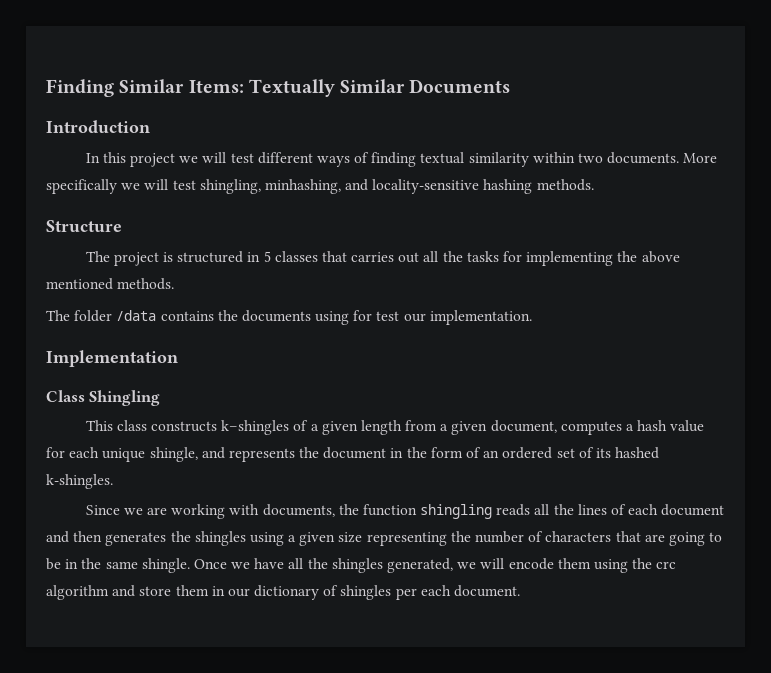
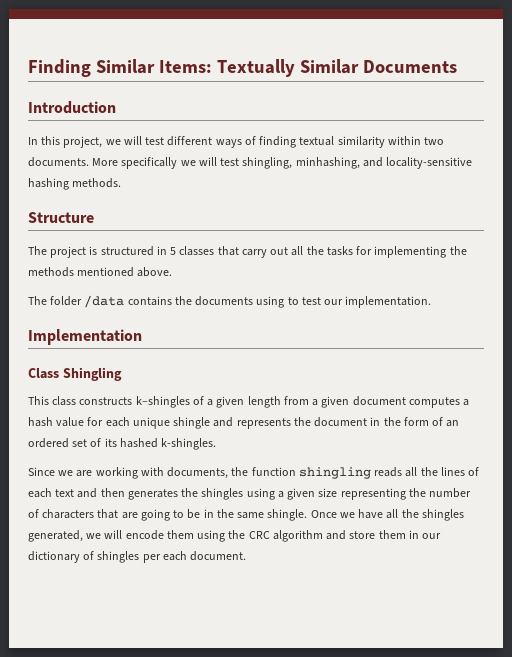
[129,153,175,167] project -> [63,136,103,148] project,
[351,252,395,262] carries -> [241,249,267,258] carry
[641,251,680,263] [46,278,175,290] above mentioned methods. -> [28,267,173,277] methods mentioned above.
[353,310,373,321] for -> [287,297,299,305] to
[490,420,557,433] document, -> [352,396,406,406] document
[149,447,198,462] shingle, -> [173,417,211,429] shingle
[661,504,725,516] document -> [55,489,75,497] text
[656,561,677,569] crc -> [248,531,270,539] CRC

